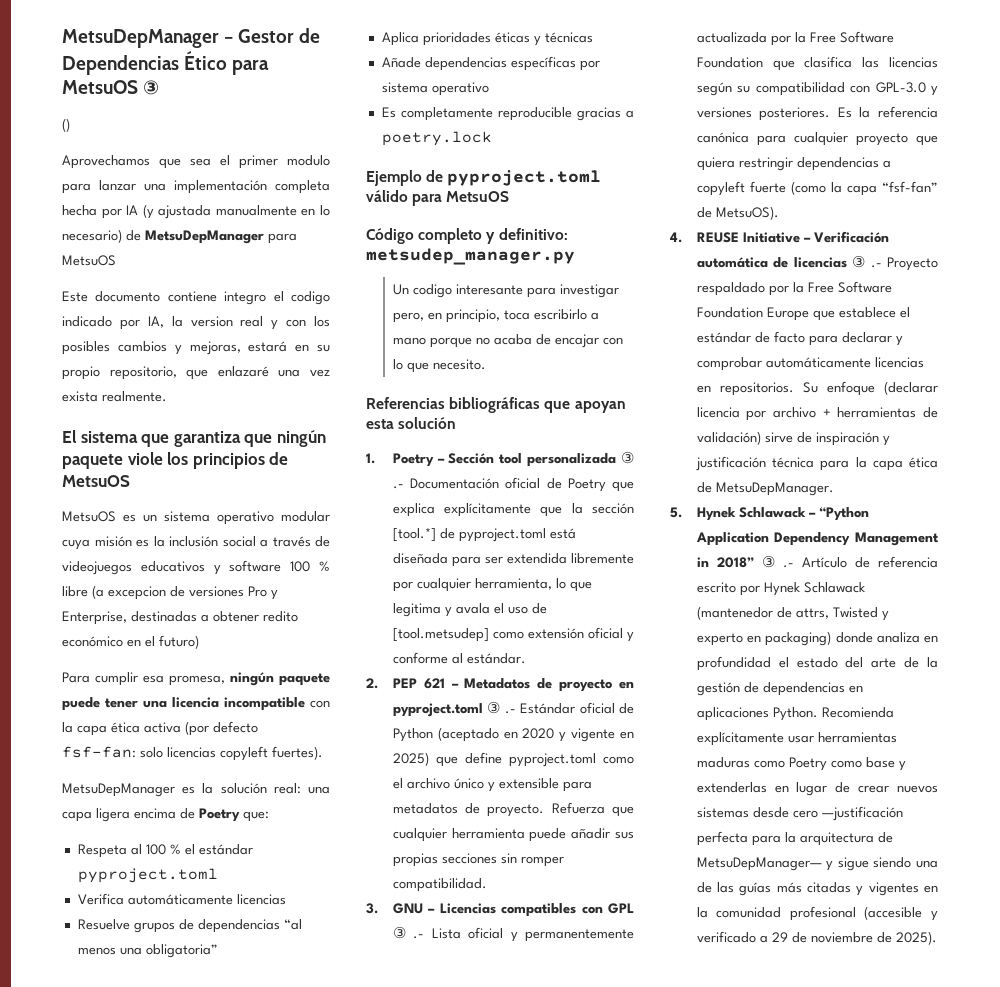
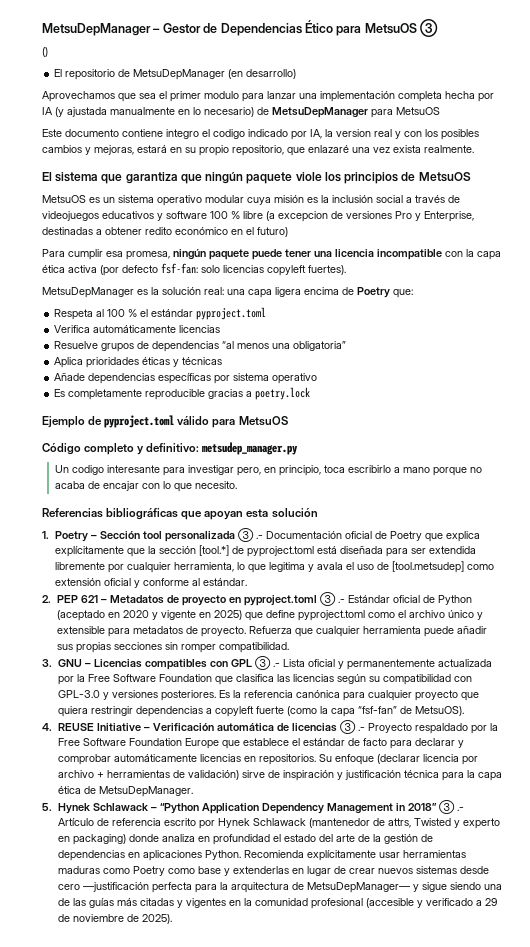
(70, 125) none -> [54,69,297,80] // El repositorio de MetsuDepManager (en desarrollo)

